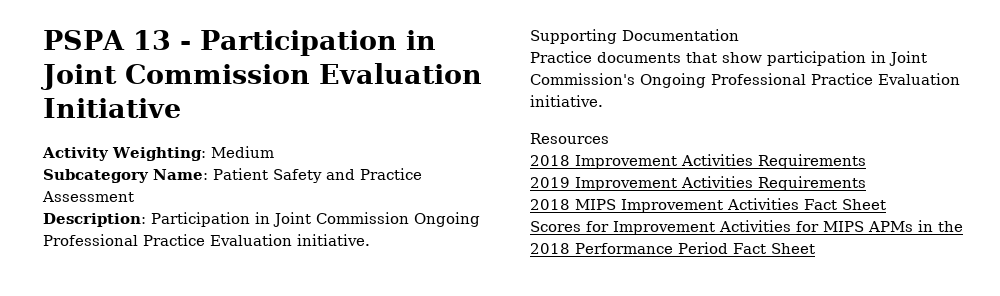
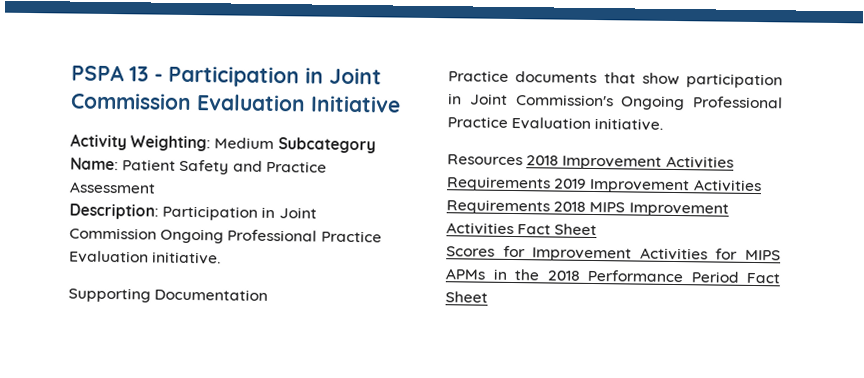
(274, 152) // -> (275, 143) none
(609, 138) // -> (523, 160) none
(866, 161) // -> (551, 184) none
(866, 183) // -> (550, 207) none

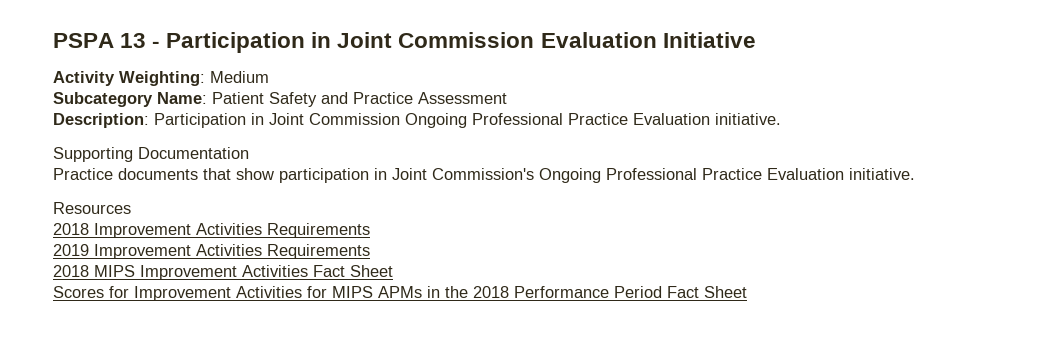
(275, 143) none -> (269, 77) //
(523, 160) none -> (131, 208) //
(551, 184) none -> (370, 230) //
(550, 207) none -> (370, 251) //

